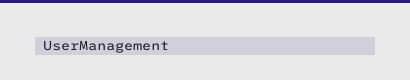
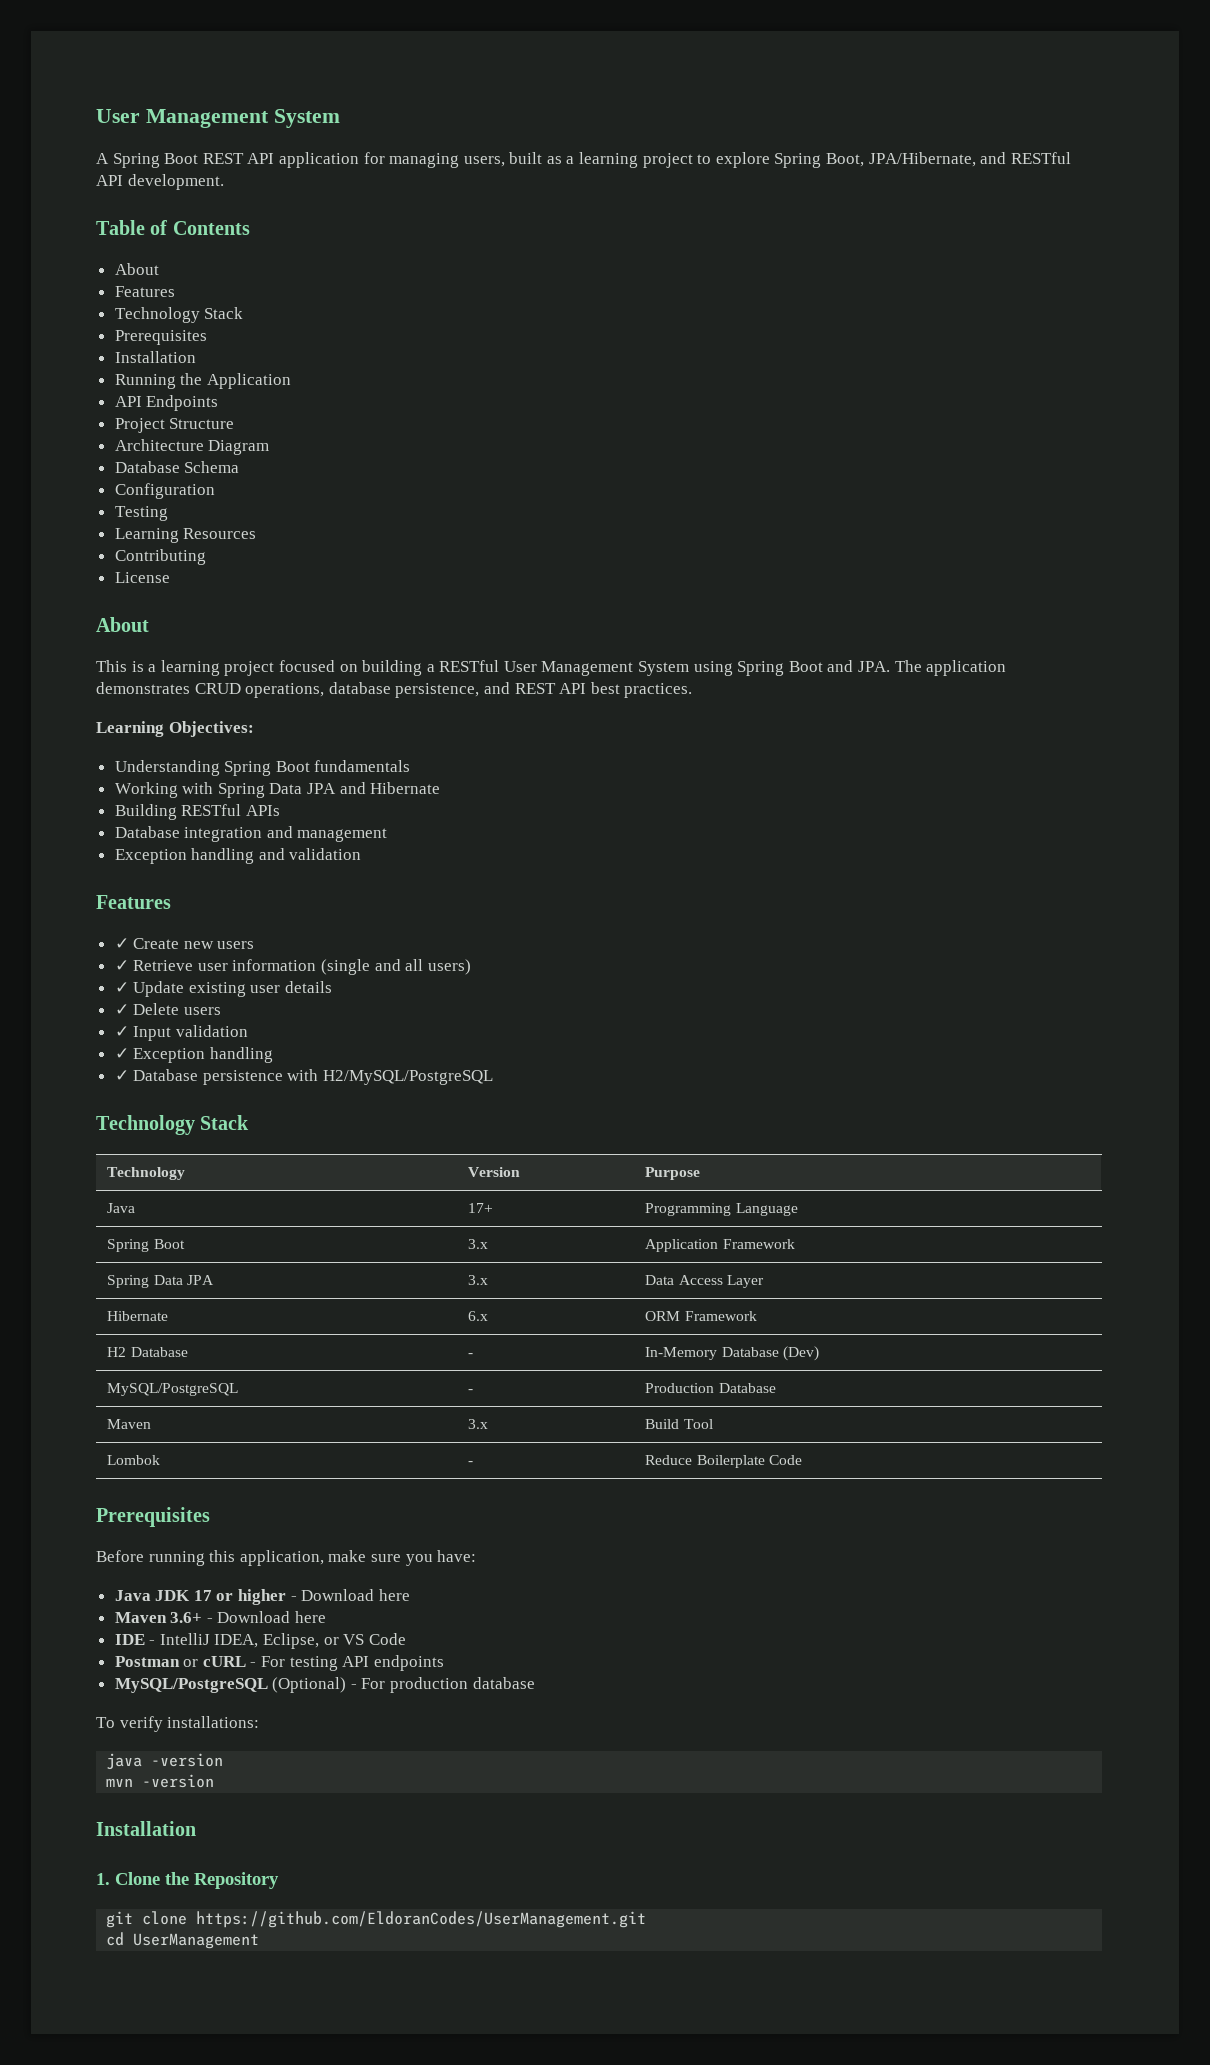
(42, 46) none -> [96,109,340,128] [96,152,1071,168] [96,174,224,190] [96,220,250,235] [114,263,159,275] [114,286,175,297] [114,307,244,323] [114,330,207,345] [114,351,196,363] [114,373,291,389] [114,395,219,411] [114,418,235,433] [114,439,270,455] [114,461,240,473] [114,483,215,499] [114,506,168,521] [114,528,257,543] [114,549,206,565] [114,572,170,583] [96,617,149,632] [96,660,1007,676] [96,682,693,698] [96,721,254,737] [114,760,411,776] [114,782,441,798] [114,804,280,820] [114,826,388,842] [114,848,362,864] [96,895,171,909] [114,938,255,949] [114,959,471,975] [114,981,333,997] [114,1003,221,1015] [114,1025,248,1041] [114,1047,273,1063] [114,1069,494,1085] [96,1115,250,1135] [107,1167,186,1180] [468,1167,521,1177] [645,1167,701,1180] [107,1203,136,1213] [468,1203,494,1213] [645,1203,798,1216] [107,1239,185,1252] [468,1239,489,1249] [645,1239,795,1252] [107,1275,214,1288] [468,1275,489,1285] [645,1275,764,1288] [107,1311,169,1321] [468,1311,489,1321] [645,1311,757,1321] [107,1347,188,1357] [468,1353,474,1357] [645,1346,819,1361] [107,1383,239,1396] [468,1389,474,1393] [645,1383,776,1393] [107,1419,152,1429] [468,1419,489,1429] [645,1419,713,1429] [107,1455,161,1465] [468,1461,474,1465] [645,1455,802,1468] [96,1507,210,1527] [96,1550,477,1566] [114,1589,410,1605] [114,1611,327,1623] [114,1633,406,1649] [114,1655,444,1671] [114,1677,535,1693] [96,1716,260,1732] [106,1753,224,1770] [106,1774,215,1788] [96,1821,196,1836] [96,1872,279,1889] [106,1911,647,1928] [106,1932,125,1946] User Management System // A Spring Boot REST API application for managing users, built as a learning project to explore Spring Boot, JPA/Hibernate, and RESTful API development. // Table of Contents // About // Features // Technology Stack // Prerequisites // Installation // Running the Application // API Endpoints // Project Structure // Architecture Diagram // Database Schema // Configuration // Testing // Learning Resources // Contributing // License // About // This is a learning project focused on building a RESTful User Management System using Spring Boot and JPA. The application demonstrates CRUD operations, database persistence, and REST API best practices. // Learning Objectives: // Understanding Spring Boot fundamentals // Working with Spring Data JPA and Hibernate // Building RESTful APIs // Database integration and management // Exception handling and validation // Features // ✓ Create new users // ✓ Retrieve user information (single and all users) // ✓ Update existing user details // ✓ Delete users // ✓ Input validation // ✓ Exception handling // ✓ Database persistence with H2/MySQL/PostgreSQL // Technology Stack // Technology | Version | Purpose // Java | 17+ | Programming Language // Spring Boot | 3.x | Application Framework // Spring Data JPA | 3.x | Data Access Layer // Hibernate | 6.x | ORM Framework // H2 Database | - | In-Memory Database (Dev) // MySQL/PostgreSQL | - | Production Database // Maven | 3.x | Build Tool // Lombok | - | Reduce Boilerplate Code // Prerequisites // Before running this application, make sure you have: // Java JDK 17 or higher - Download here // Maven 3.6+ - Download here // IDE - IntelliJ IDEA, Eclipse, or VS Code // Postman or cURL - For testing API endpoints // MySQL/PostgreSQL (Optional) - For production database // To verify installations: // java -version // mvn -version // Installation // 1. Clone the Repository // git clone https://github.com/EldoranCodes/UserManagement.git // cd

